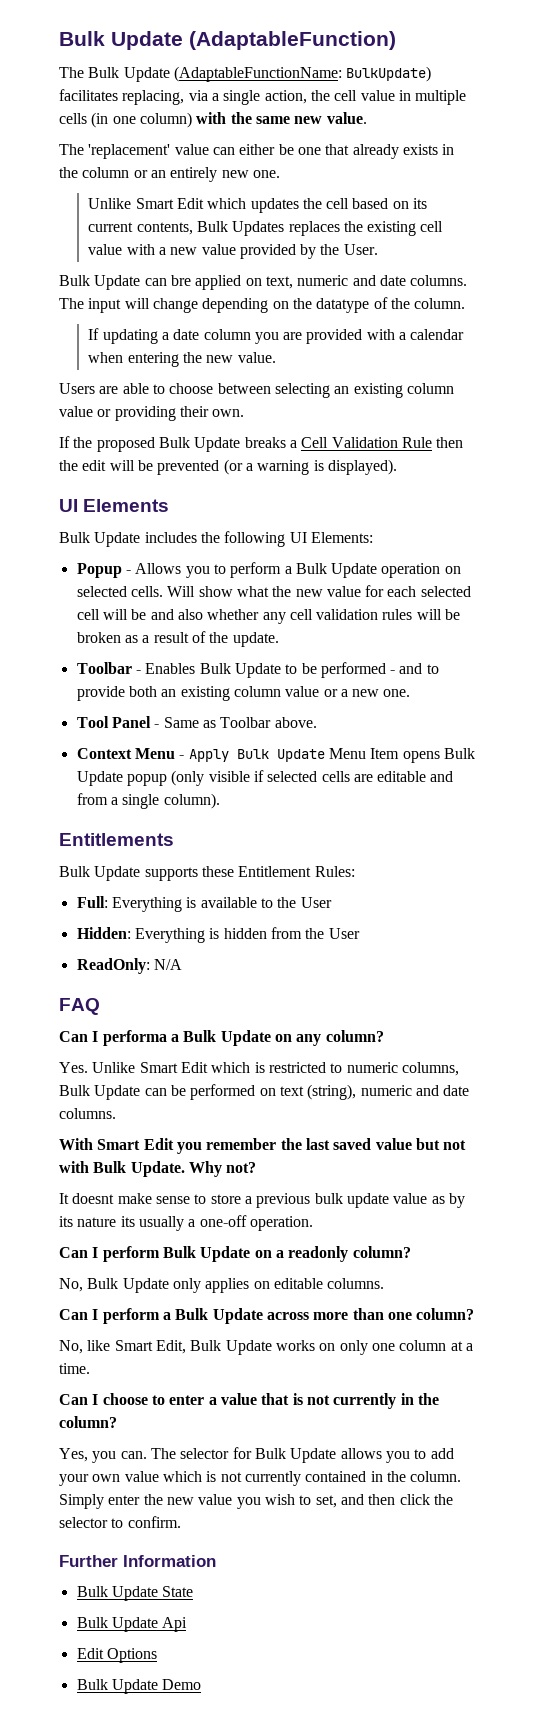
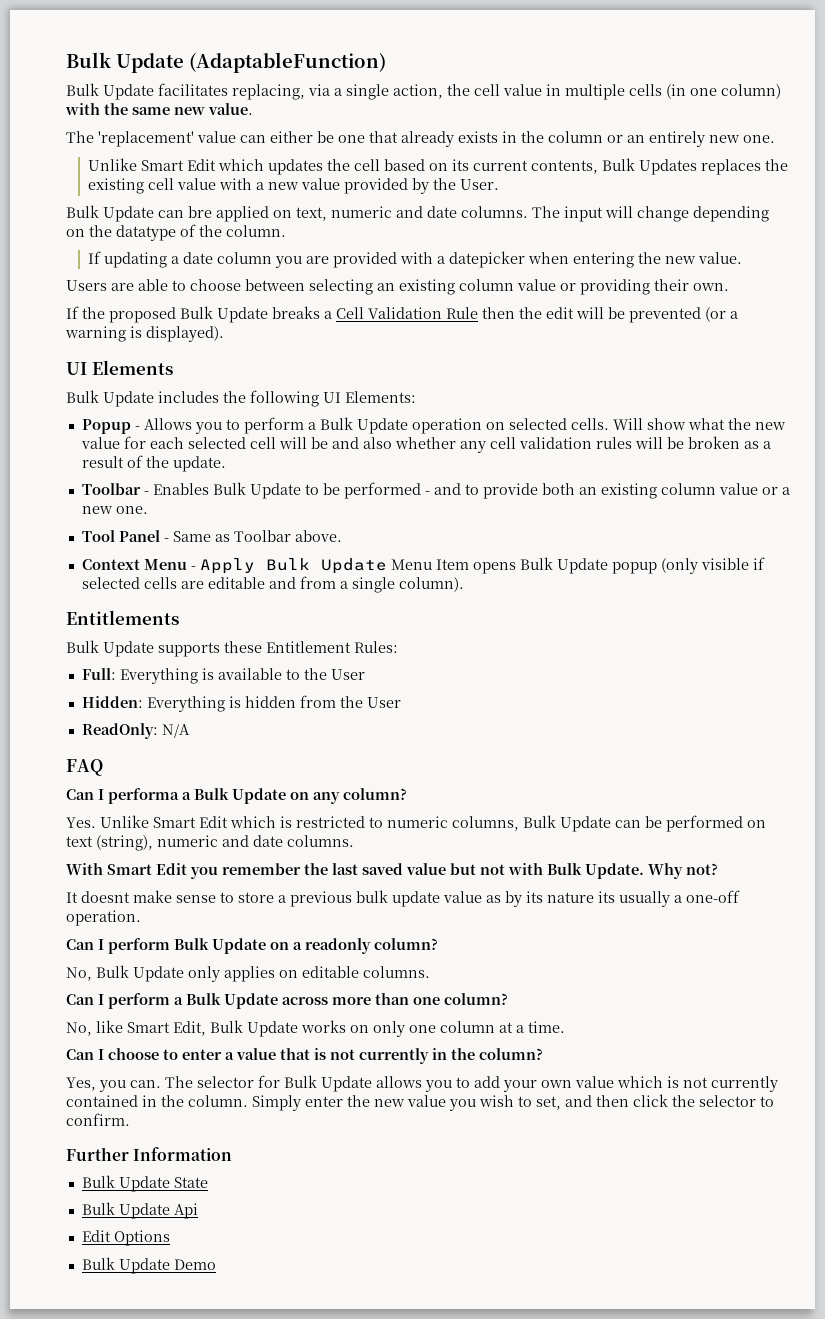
[59,66,432,82] The Bulk Update (AdaptableFunctionName: BulkUpdate) -> [66,83,154,100] Bulk Update
[410,329,465,340] calendar -> [448,251,525,268] datepicker

